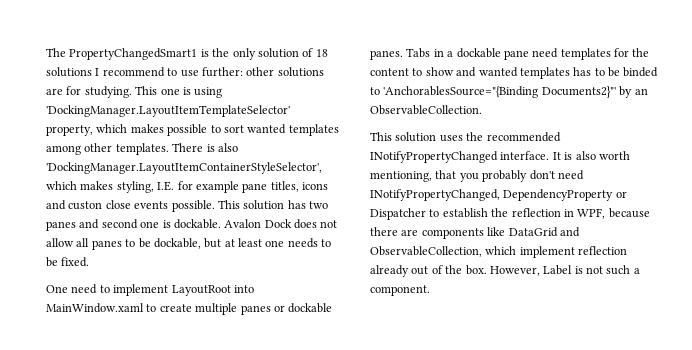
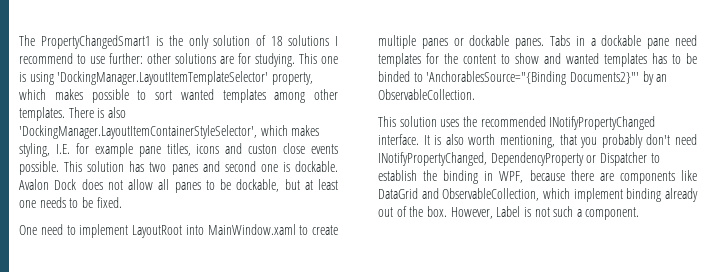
[511,208,561,217] reflection -> [443,170,479,184] binding
[578,246,628,255] reflection -> [626,188,662,202] binding

